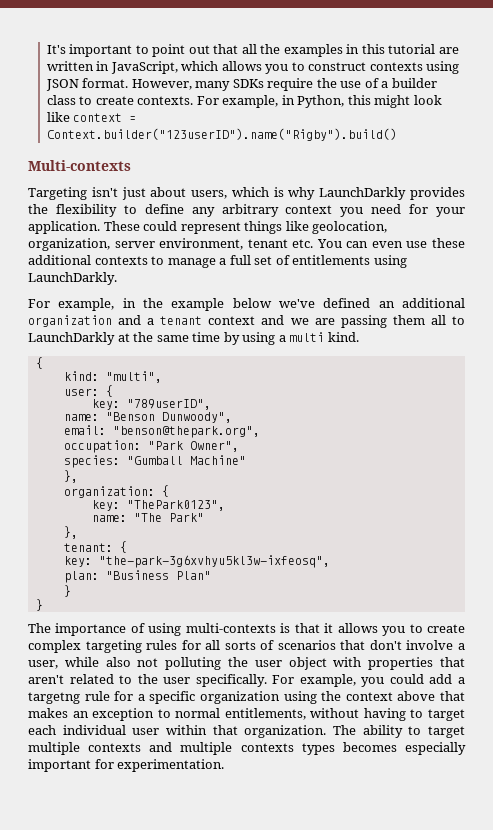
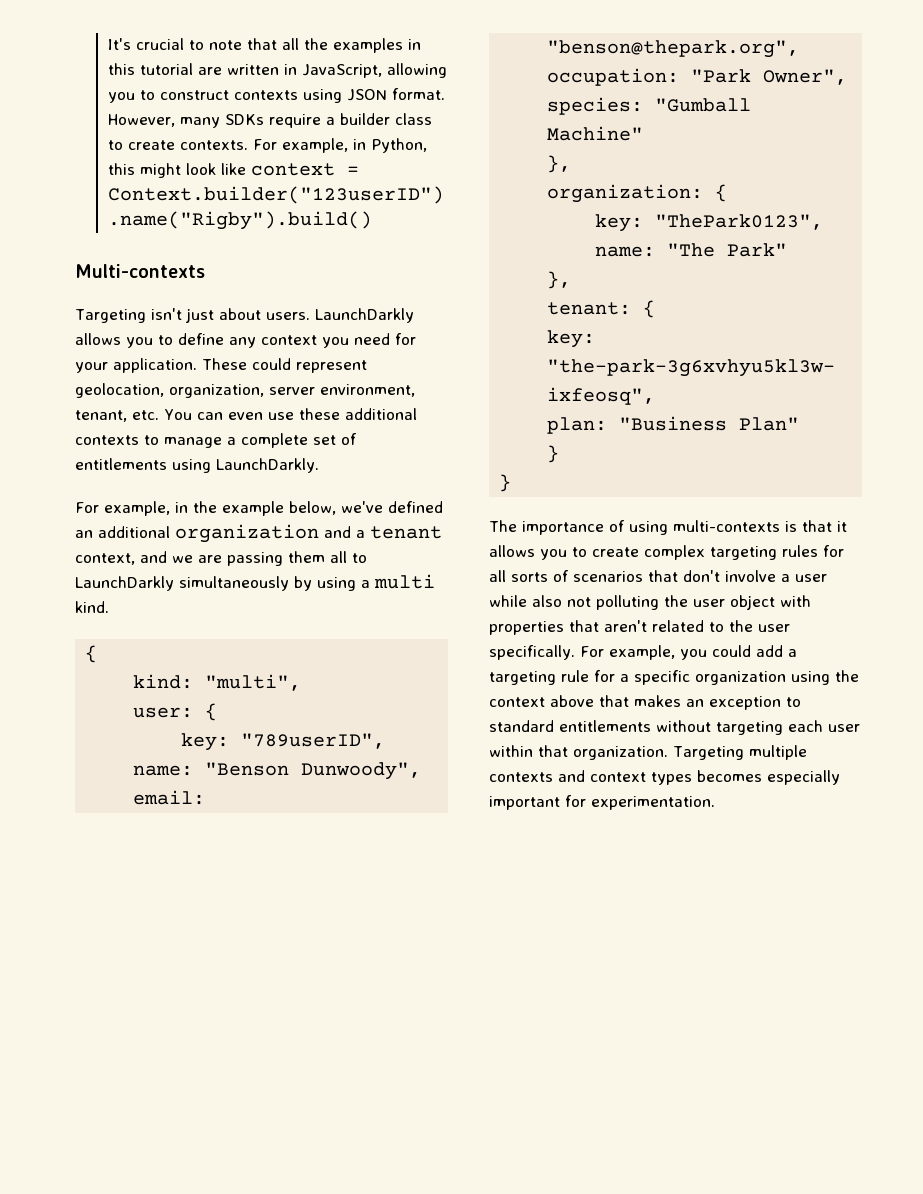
[69,44,210,57] important to point out -> [135,38,242,50] crucial to note
[181,61,262,71] which allows -> [386,63,447,78] allowing
[316,78,379,88] the use of -> (321, 121) none
[191,187,465,200] [28,204,117,217] users, which is why LaunchDarkly provides the flexibility -> [265,308,414,323] [75,333,153,348] users. LaunchDarkly allows you
[221,204,279,217] arbitrary -> (256, 342) none
[244,221,309,234] things like -> (367, 366) none
[247,239,288,248] tenant -> [75,410,127,422] tenant,
[229,255,251,265] full -> [241,433,308,448] complete
[232,298,272,308] below -> [289,501,336,515] below,
[208,316,256,325] context -> [75,553,135,565] context,
[117,332,221,342] at the same time -> [179,576,289,591] simultaneously
[28,660,58,669] user, -> [795,574,827,582] user
[28,692,80,704] targetng -> [489,671,556,685] targeting
[175,708,465,721] [28,725,465,738] normal entitlements, without having to target each individual user within that organization. The ability to target -> [489,720,860,735] [489,745,744,760] standard entitlements without targeting each user within that organization. Targeting
[180,742,294,755] multiple contexts -> [590,772,646,782] context

